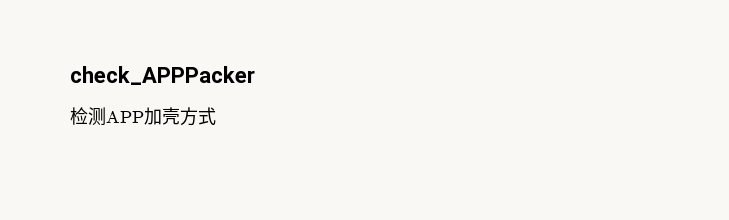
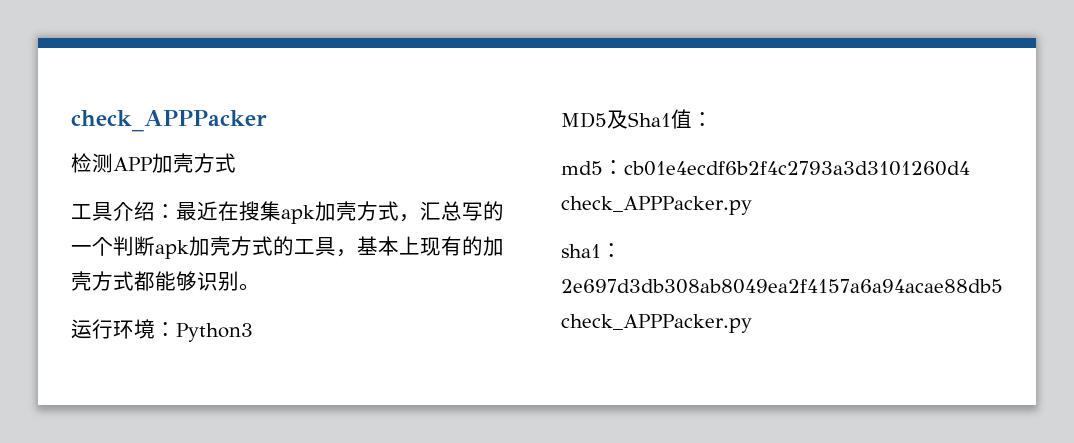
(216, 116) none -> [71,201,504,224] [71,236,504,259] [71,271,260,291] [71,319,253,342] [561,109,713,129] [561,160,970,176] [561,196,752,215] [561,243,622,258] [561,279,1003,294] [561,314,752,333] // 工具介绍：最近在搜集apk加壳方式，汇总写的一个判断apk加壳方式的工具，基本上现有的加壳方式都能够识别。 // 运行环境：Python3 // MD5及Sha1值： // md5：cb01e4ecdf6b2f4c2793a3d3101260d4 check_APPPacker.py // sha1：2e697d3db308ab8049ea2f4157a6a94acae88db5 check_APPPacker.py

